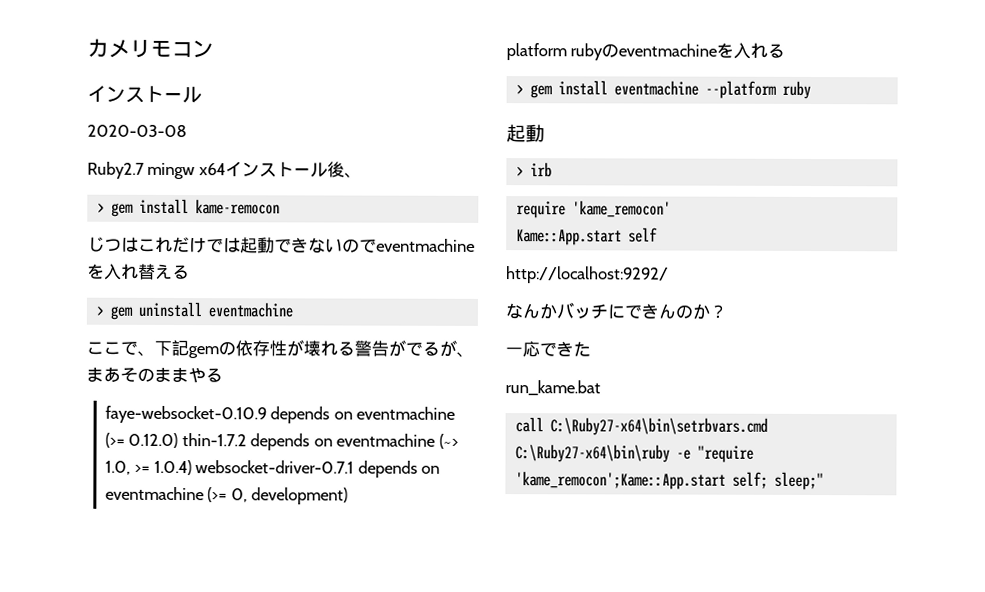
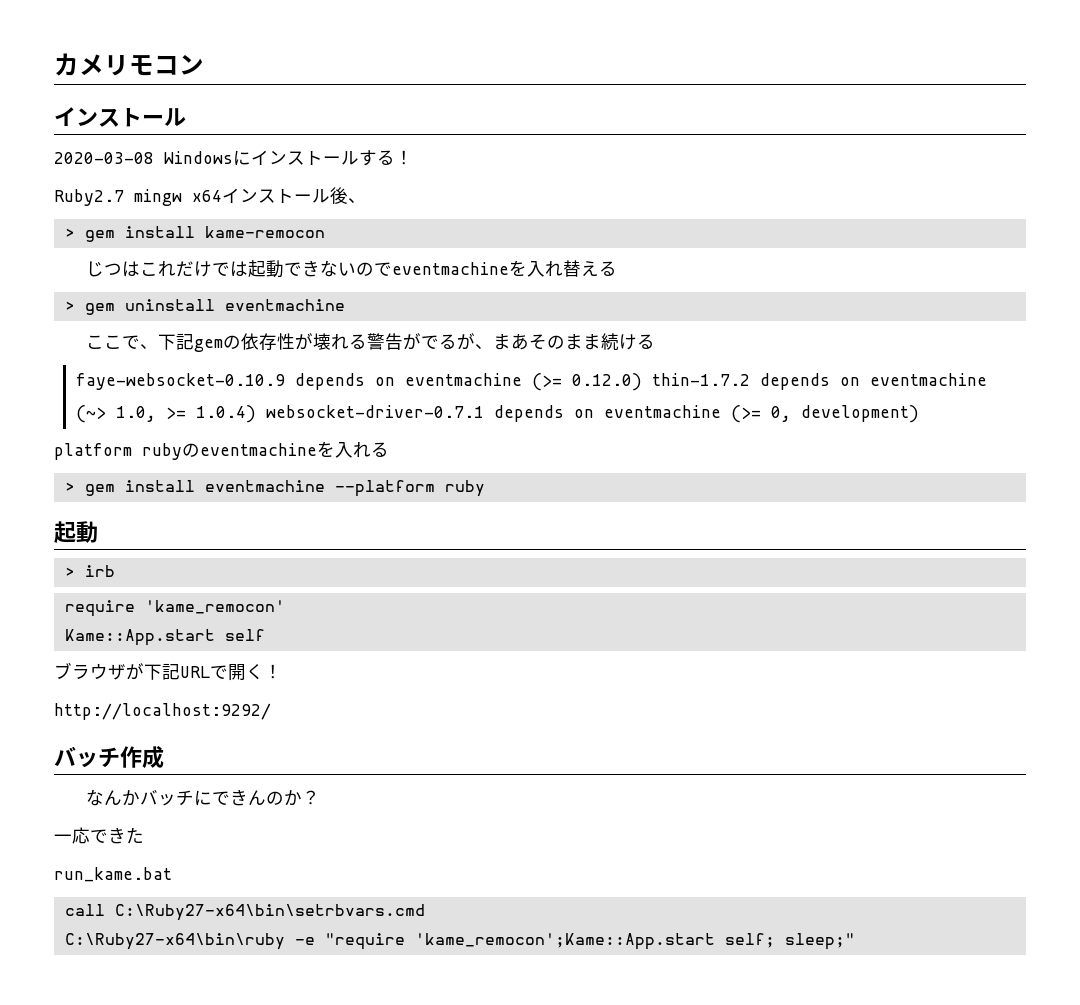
(187, 131) none -> [164,150,413,166] Windowsにインストールする！
[188,367,206,384] や -> [601,333,638,350] 続け
(658, 235) none -> [54,662,282,681] // ブラウザが下記URLで開く！
(669, 275) none -> [54,746,164,769] // バッチ作成

